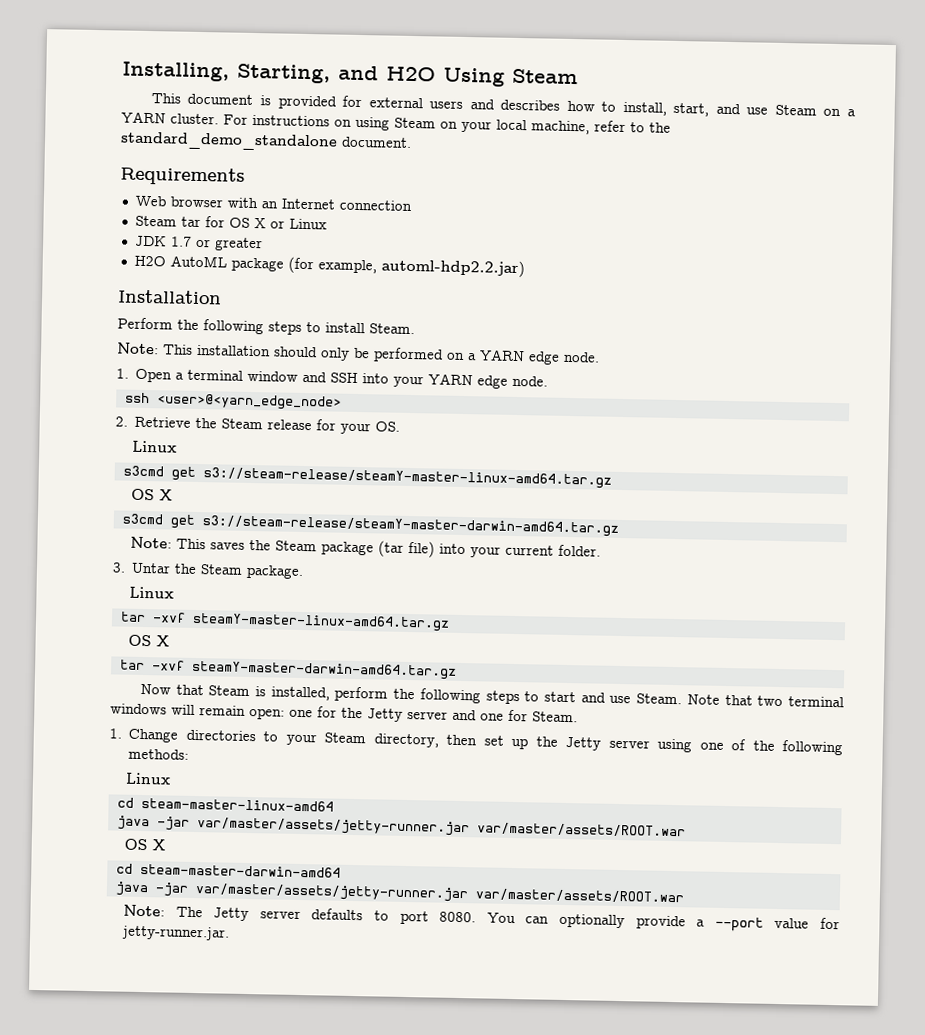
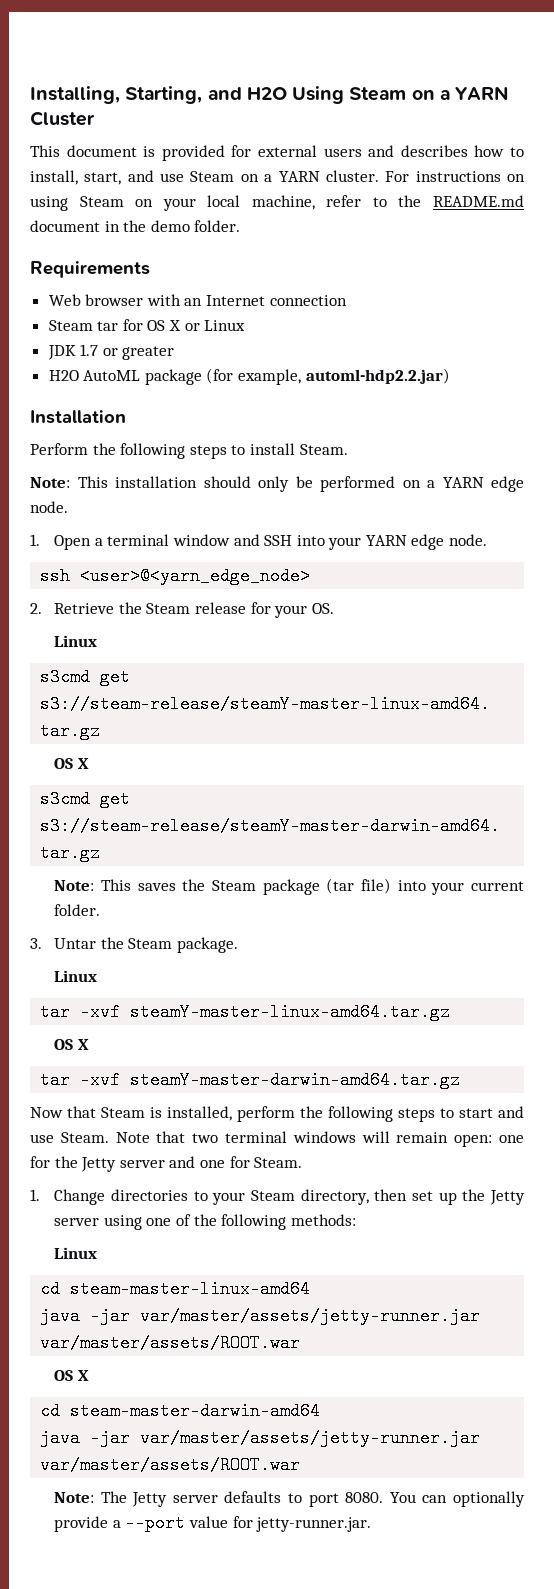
(578, 76) none -> [411,86,510,100] [30,111,95,126] on a YARN Cluster
[120,131,412,152] standard_demo_standalone document. -> [432,195,524,207] [30,220,241,232] README.md document in the demo folder.

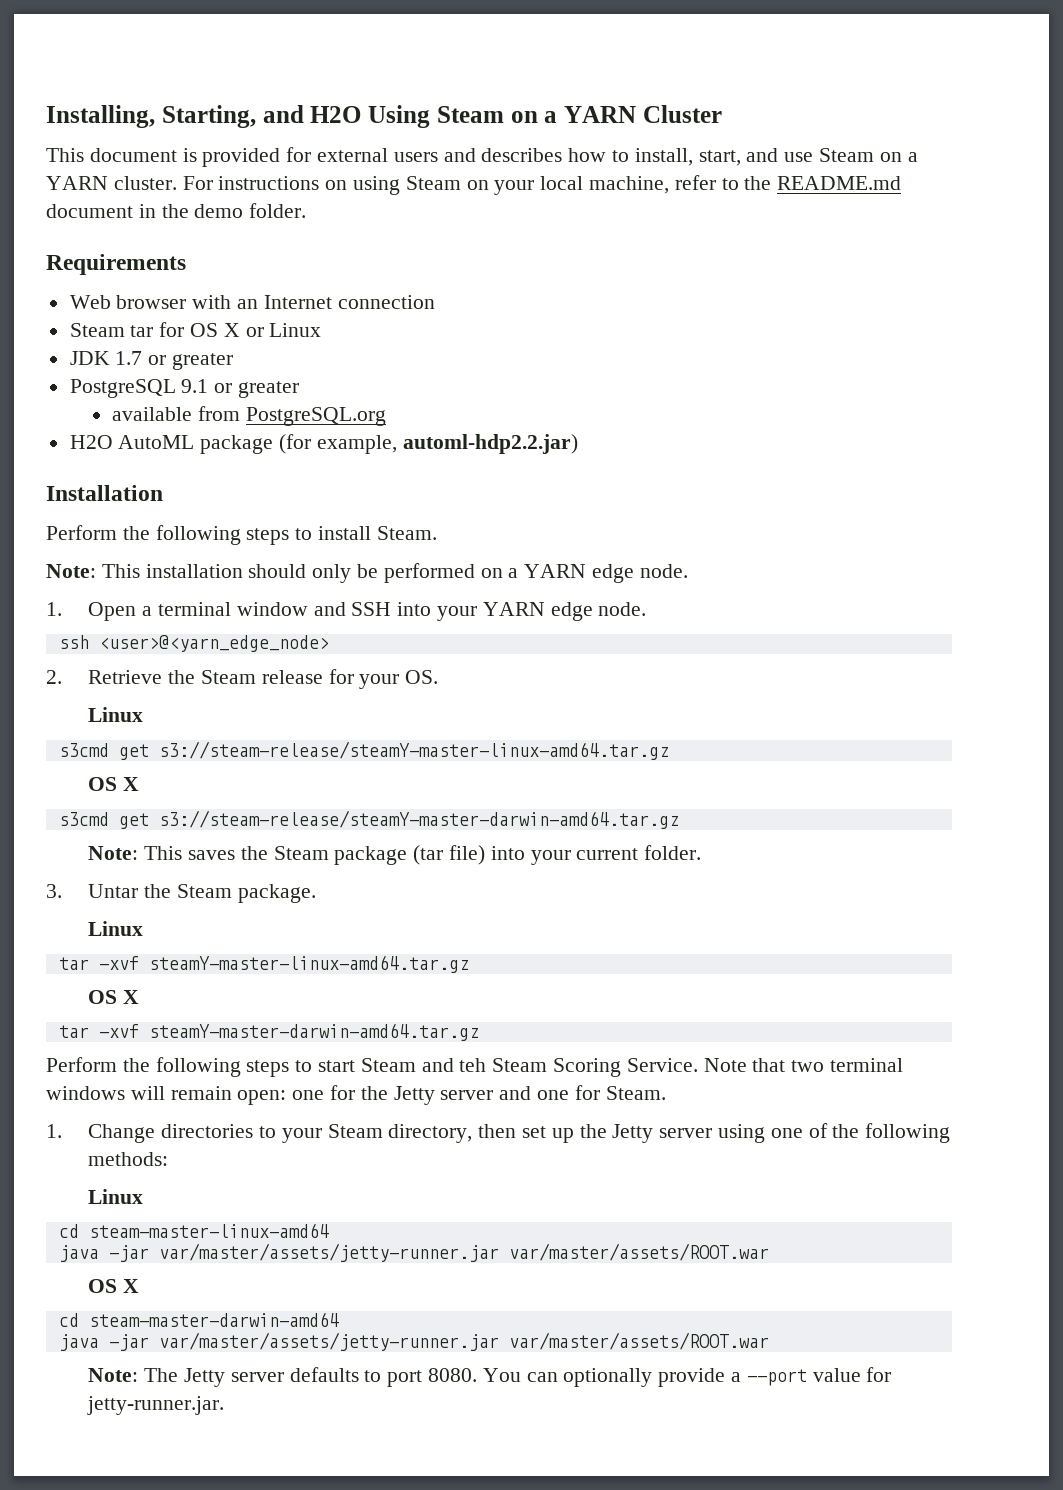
(175, 353) none -> [69,379,300,398] [112,406,386,426] // PostgreSQL 9.1 or greater // available from PostgreSQL.org
[30,1106,295,1122] Now that Steam is installed, perform -> [46,1057,117,1072] Perform
[498,1106,524,1118] [30,1132,109,1143] and use Steam. -> [360,1058,698,1077] Steam and teh Steam Scoring Service.

